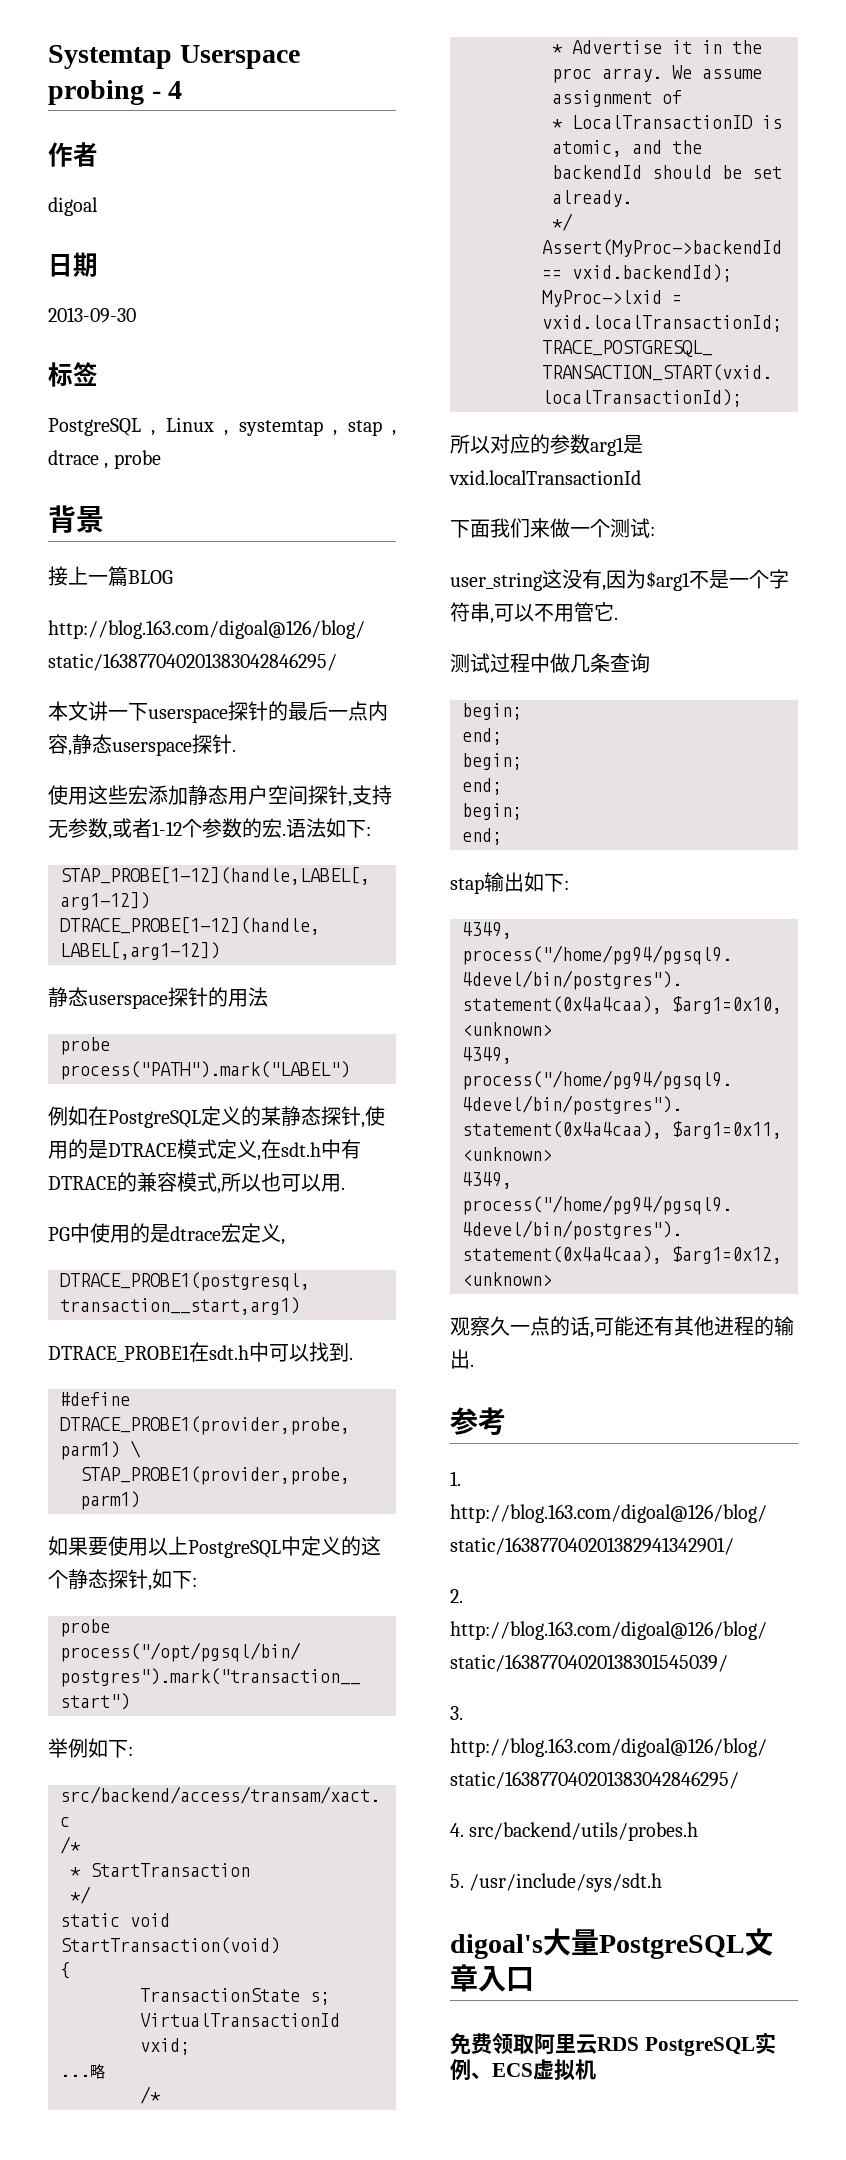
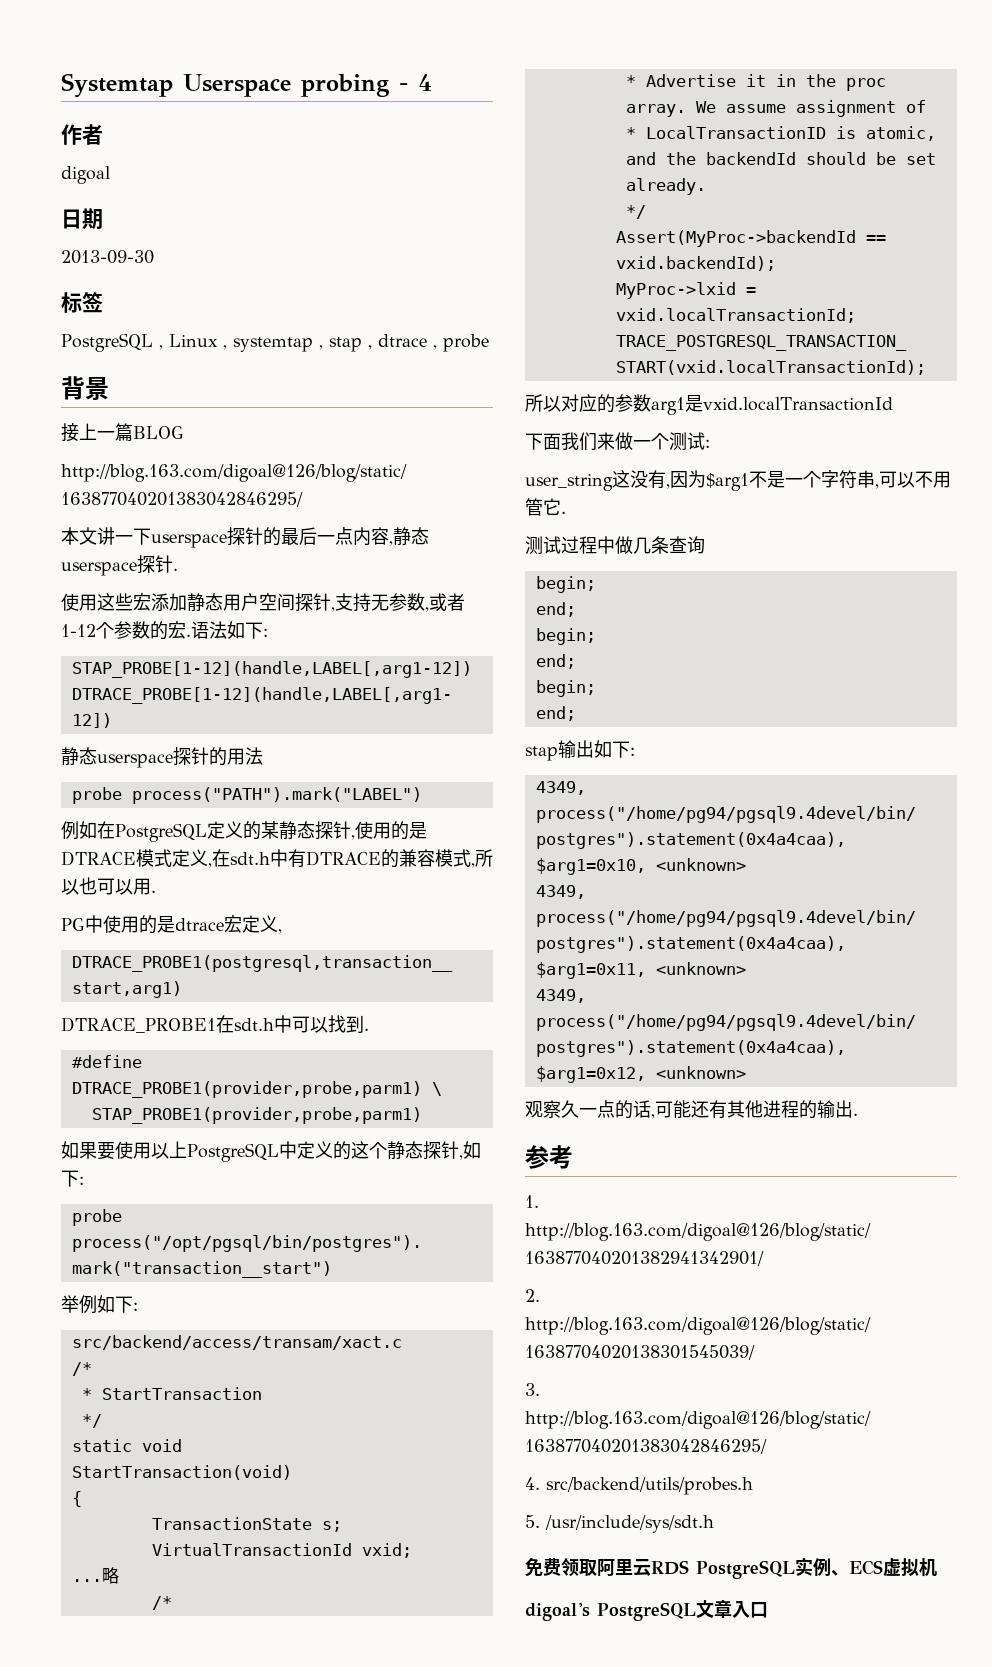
[450,1928,773,1959] [450,1964,534,1992] // digoal's大量PostgreSQL文章入口 -> (714, 1524) none
(596, 2069) none -> [525,1600,768,1621] // digoal's PostgreSQL文章入口

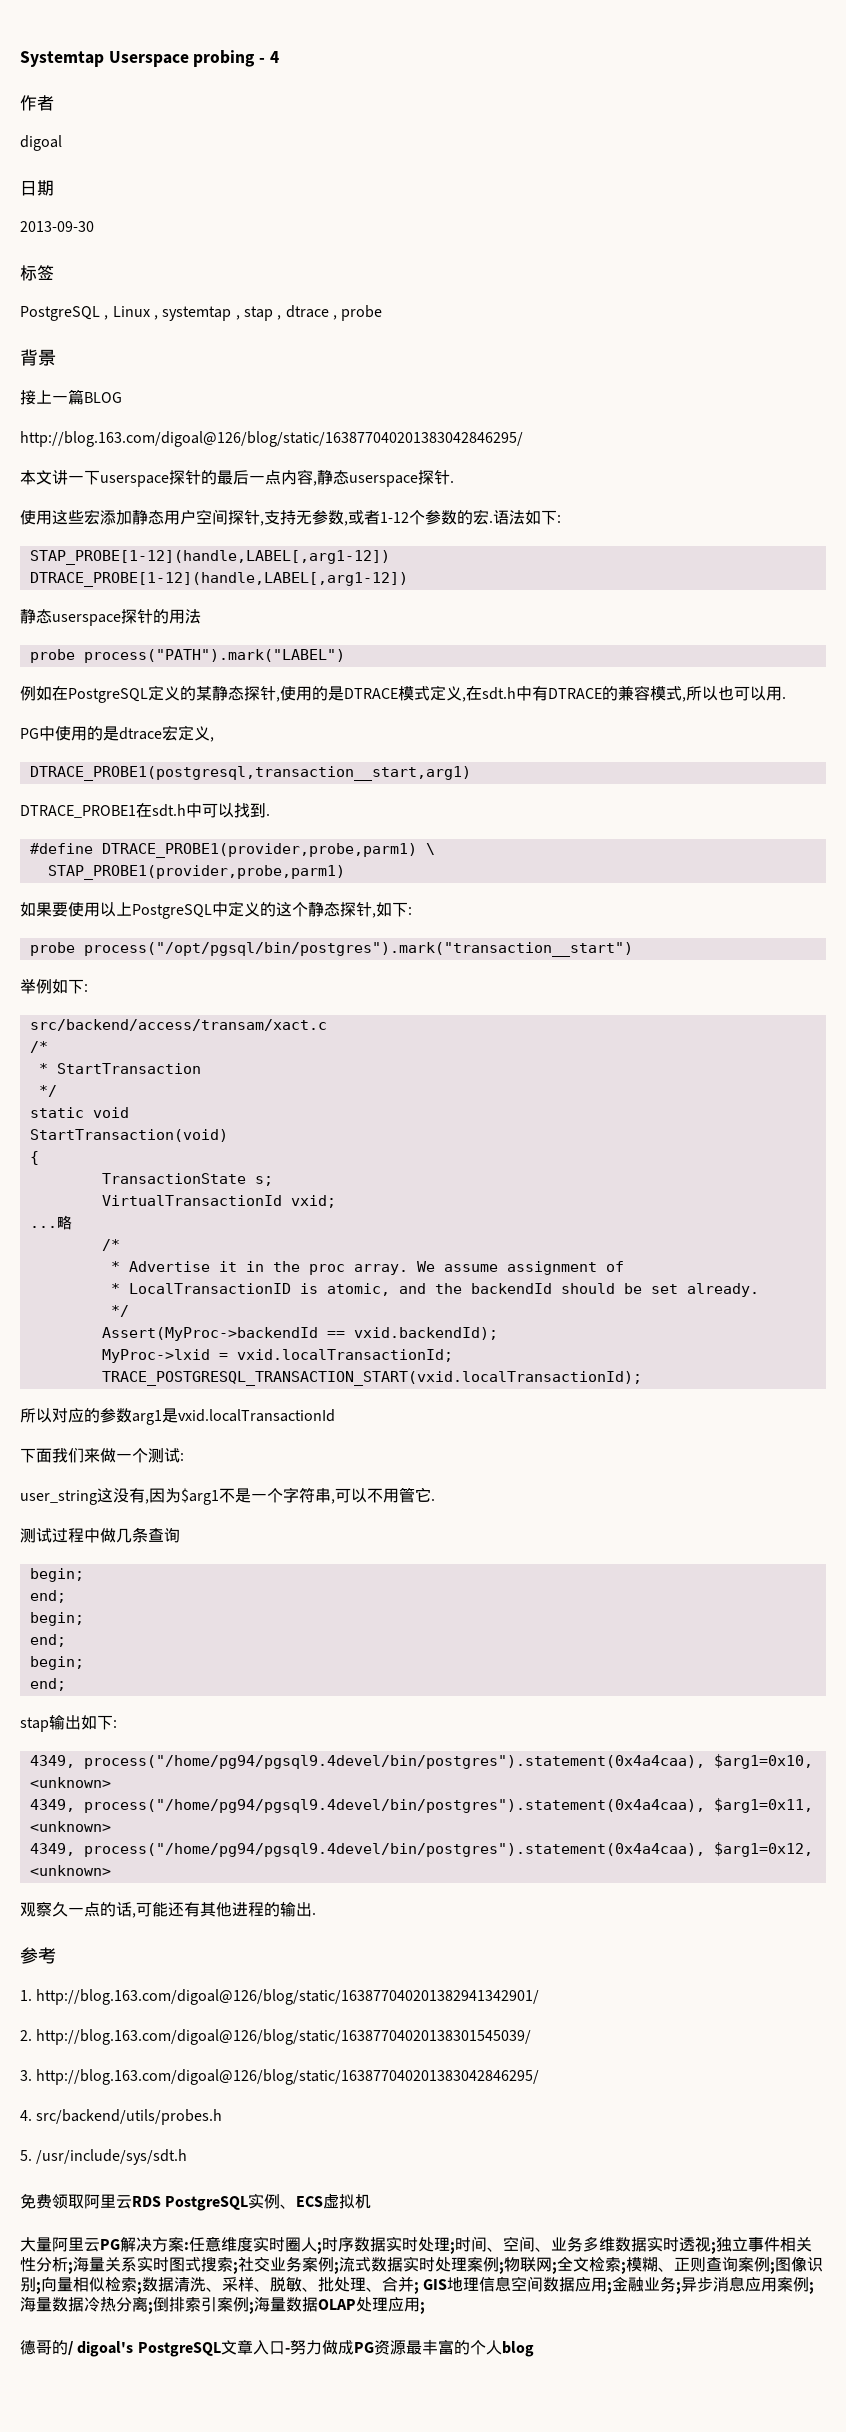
[525,1600,768,1621] digoal's PostgreSQL文章入口 -> [20,2236,812,2254] [20,2256,823,2274] [20,2276,815,2294] [20,2296,425,2314] [20,2339,534,2357] 大量阿里云PG解决方案:任意维度实时圈人;时序数据实时处理;时间、空间、业务多维数据实时透视;独立事件相关性分析;海量关系实时图式搜索;社交业务案例;流式数据实时处理案例;物联网;全文检索;模糊、正则查询案例;图像识别;向量相似检索;数据清洗、采样、脱敏、批处理、合并; GIS地理信息空间数据应用;金融业务;异步消息应用案例;海量数据冷热分离;倒排索引案例;海量数据OLAP处理应用; // 德哥的/ digoal's PostgreSQL文章入口-努力做成PG资源最丰富的个人blog

